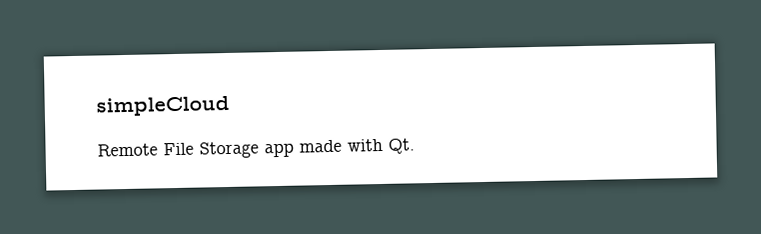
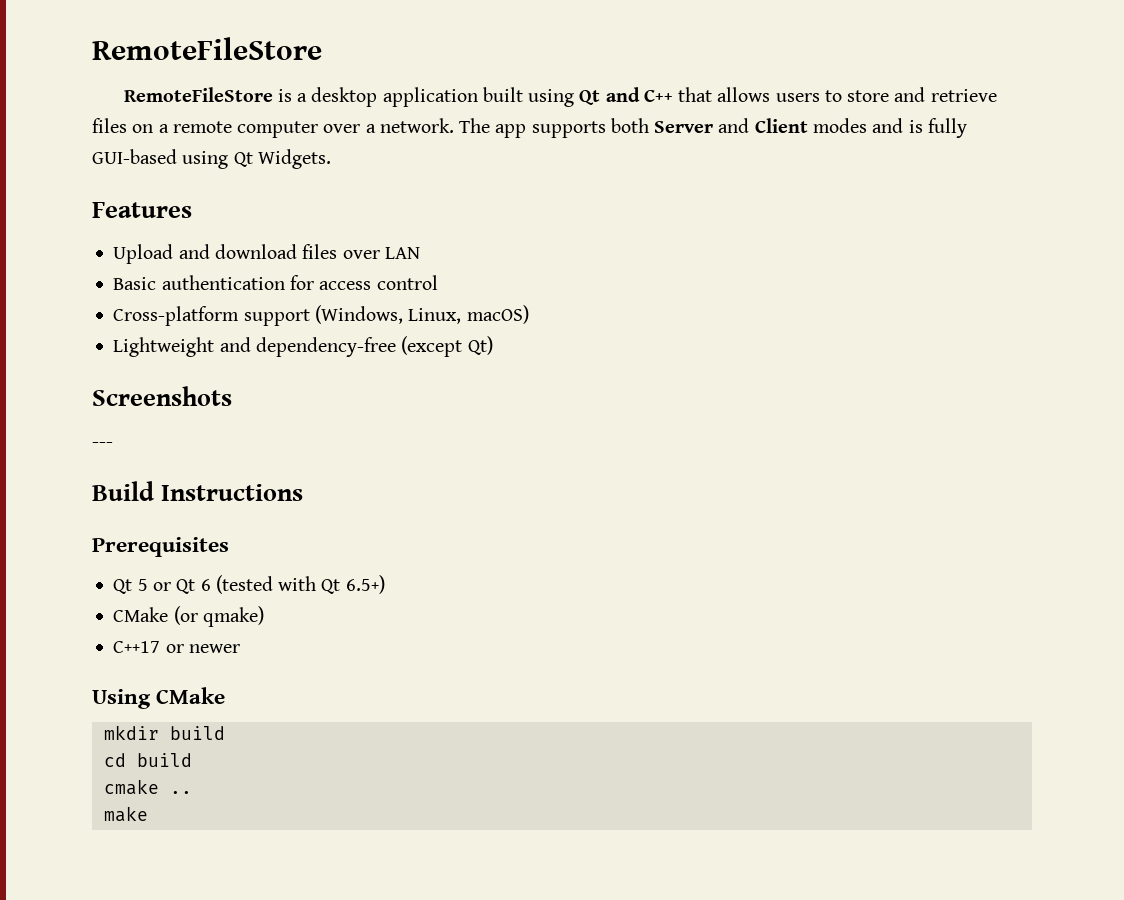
[96,95,230,117] [97,138,415,159] simpleCloud // Remote File Storage app made with Qt. -> [92,37,322,60] [123,87,997,107] [92,118,967,138] [92,149,331,169] [92,202,192,218] [113,244,420,264] [113,275,438,290] [113,305,529,326] [113,336,493,357] [92,386,232,406] [92,442,113,447] [92,481,304,501] [92,537,229,557] [113,575,385,594] [113,606,264,627] [113,641,240,653] [92,687,226,709] [103,725,225,740] [103,753,192,767] [103,779,192,795] [103,806,148,822] RemoteFileStore // RemoteFileStore is a desktop application built using Qt and C++ that allows users to store and retrieve files on a remote computer over a network. The app supports both Server and Client modes and is fully GUI-based using Qt Widgets. // Features // Upload and download files over LAN // Basic authentication for access control // Cross-platform support (Windows, Linux, macOS) // Lightweight and dependency-free (except Qt) // Screenshots // --- // Build Instructions // Prerequisites // Qt 5 or Qt 6 (tested with Qt 6.5+) // CMake (or qmake) // C++17 or newer // Using CMake // mkdir build // cd build // cmake .. // make

